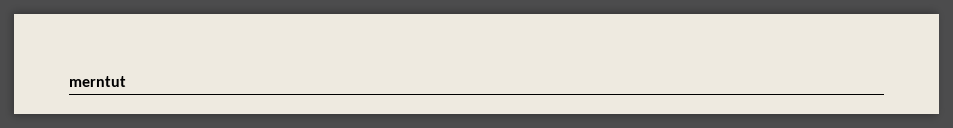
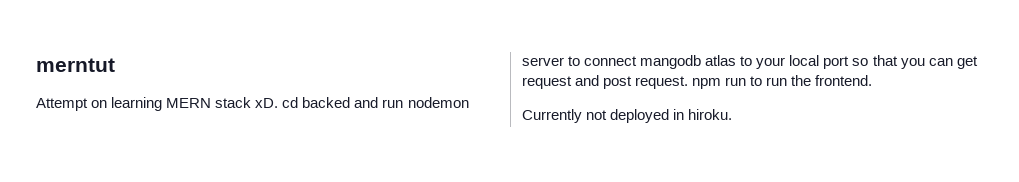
(126, 81) none -> [36,97,469,111] [522,55,978,69] [522,75,873,89] [522,109,733,123] // Attempt on learning MERN stack xD. cd backed and run nodemon server to connect mangodb atlas to your local port so that you can get request and post request. npm run to run the frontend. // Currently not deployed in hiroku.

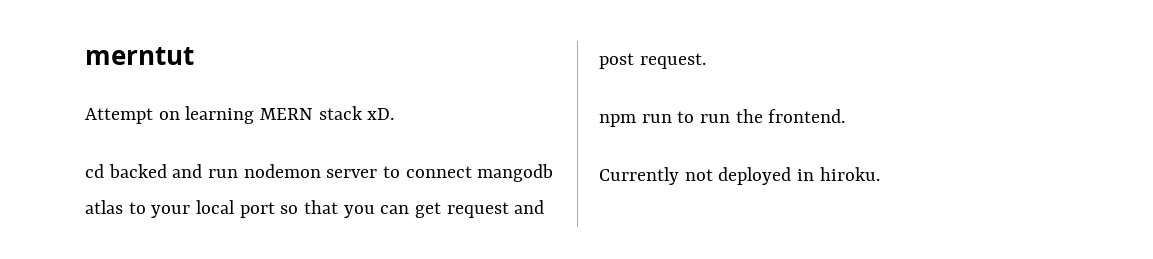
(279, 103) none -> (395, 114) //
(689, 82) none -> (706, 61) //

